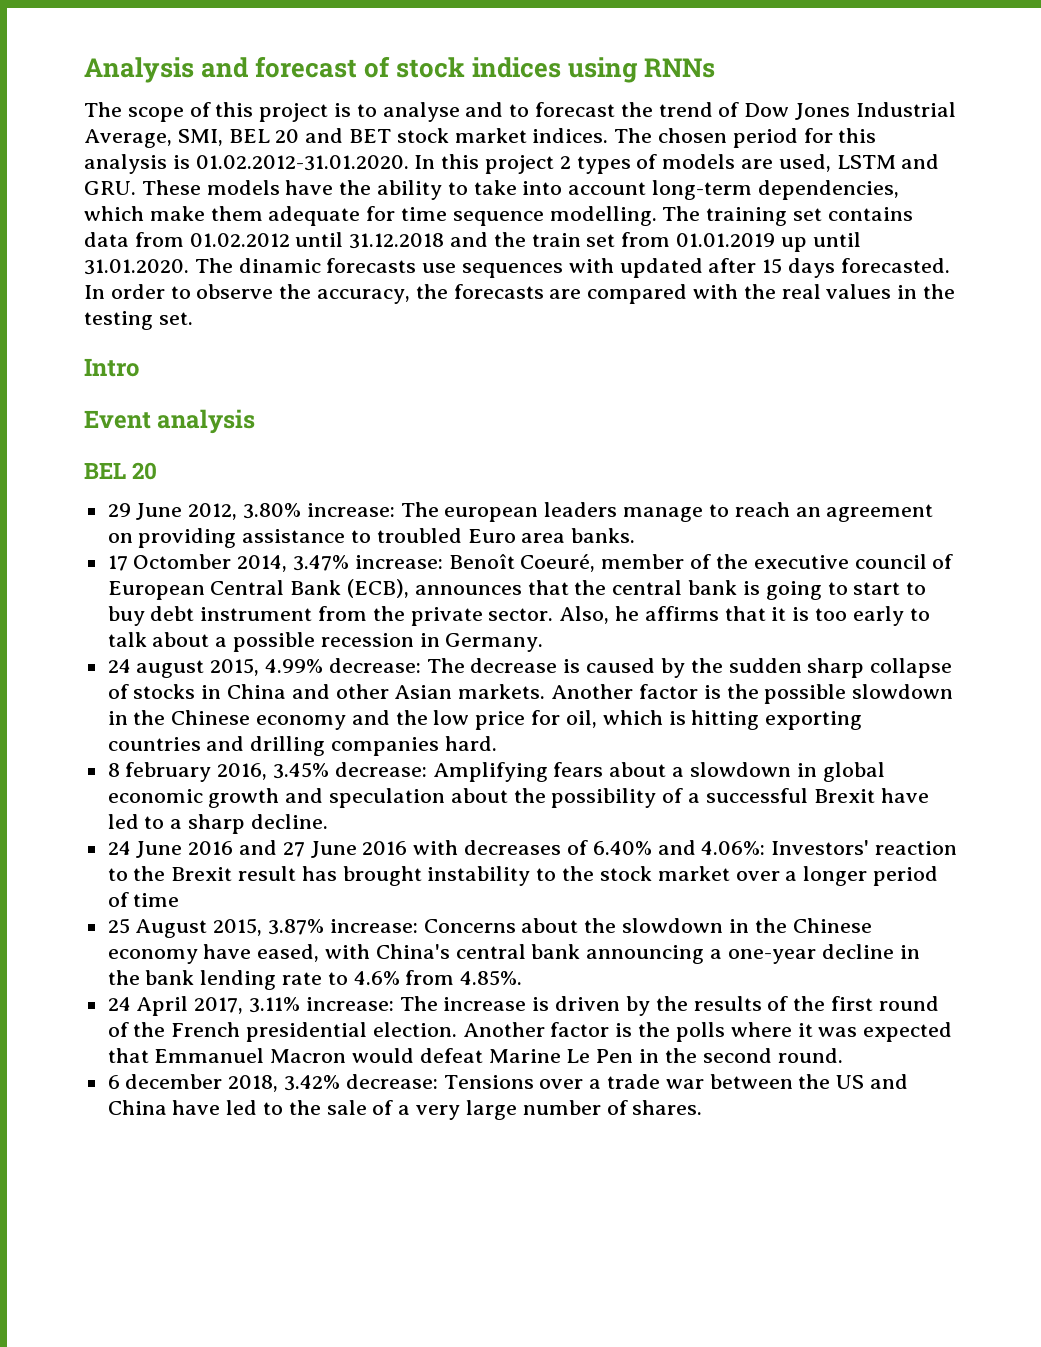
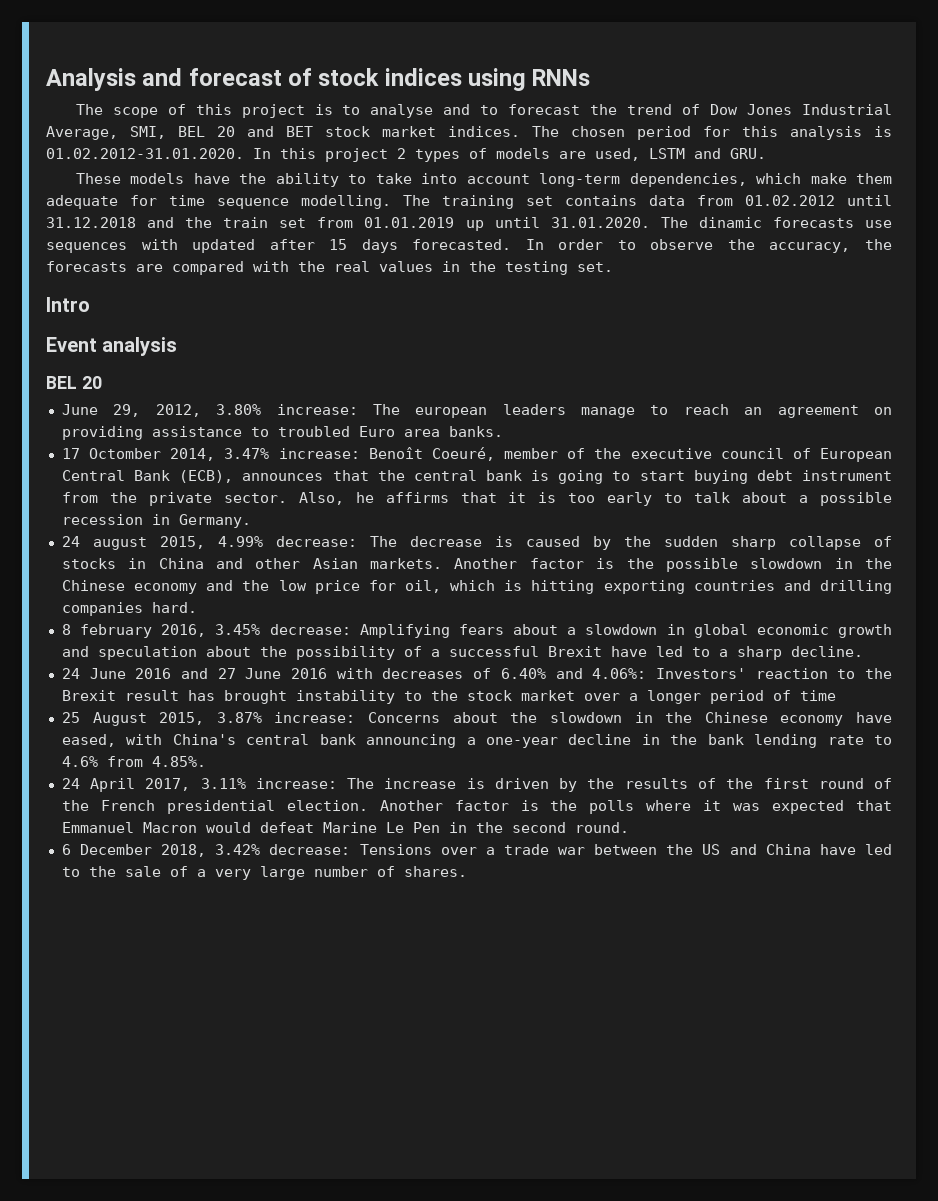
(136, 188) none -> (766, 153) //
[107,503,183,520] 29 June -> [61,404,141,417] June 29,
[906,582,927,595] [107,606,145,626] to buy -> [693,470,748,484] buying
[125,1074,223,1089] december -> [80,844,153,855] December

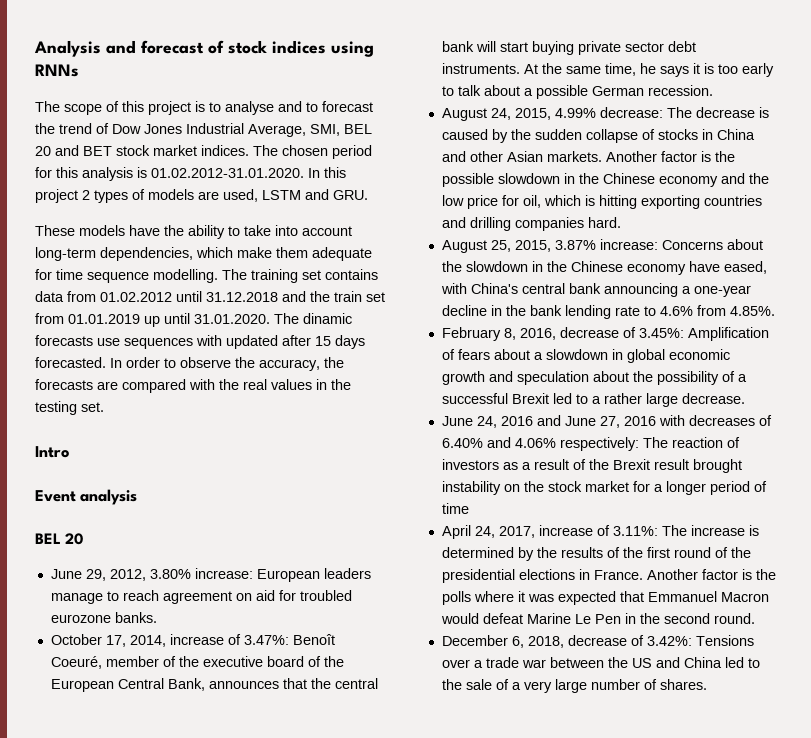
[372,404,488,418] The european -> [256,569,320,582] European
[744,407,763,415] an -> (159, 595) none
[61,426,503,440] [61,448,360,461] providing assistance to troubled Euro area banks. // 17 Octomber 2014, 3.47% increase: -> [255,590,352,601] [50,612,157,623] [50,634,289,647] aid for troubled eurozone banks. // October 17, 2014, increase of 3.47%:
[720,448,892,462] [61,470,234,483] council of European Central Bank (ECB), -> [266,656,344,667] [50,678,205,692] board of the European Central Bank,
[531,470,892,484] [61,492,497,506] is going to start buying debt instrument from the private sector. Also, he affirms that -> [475,41,696,55] [441,63,689,77] will start buying private sector debt instruments. At the same time, he says
[61,514,251,528] [61,536,147,550] recession in Germany. // 24 august -> [591,85,713,96] [441,108,511,121] German recession. // August 24,
[730,536,776,550] sharp -> (582, 134) none
[61,624,892,638] [61,646,863,660] [61,668,892,679] [61,690,836,704] [61,712,147,726] 8 february 2016, 3.45% decrease: Amplifying fears about a slowdown in global economic growth and speculation about the possibility of a successful Brexit have led to a sharp decline. // 24 June 2016 and 27 June 2016 with decreases of 6.40% and 4.06%: Investors' reaction to the Brexit result has brought instability to the stock market over a longer period of time // 25 August -> [441,240,511,253] August 25,
[61,778,337,792] 24 April 2017, 3.11% increase: -> [441,327,769,341] [441,349,730,363] [441,371,747,385] [441,393,745,407] [441,415,772,428] [441,437,740,451] [441,459,742,473] [441,481,767,495] [441,503,469,514] [441,525,658,539] February 8, 2016, decrease of 3.45%: Amplification of fears about a slowdown in global economic growth and speculation about the possibility of a successful Brexit led to a rather large decrease. // June 24, 2016 and June 27, 2016 with decreases of 6.40% and 4.06% respectively: The reaction of investors as a result of the Brexit result brought instability on the stock market for a longer period of time // April 24, 2017, increase of 3.11%:
[494,778,549,789] driven -> [441,547,514,558] determined
[100,800,368,814] French presidential election. -> [441,569,643,583] presidential elections in France.
[61,844,351,857] 6 December 2018, 3.42% decrease: -> [441,635,692,648] December 6, 2018, decrease of 3.42%:
[819,844,856,855] have -> (722, 662) none

